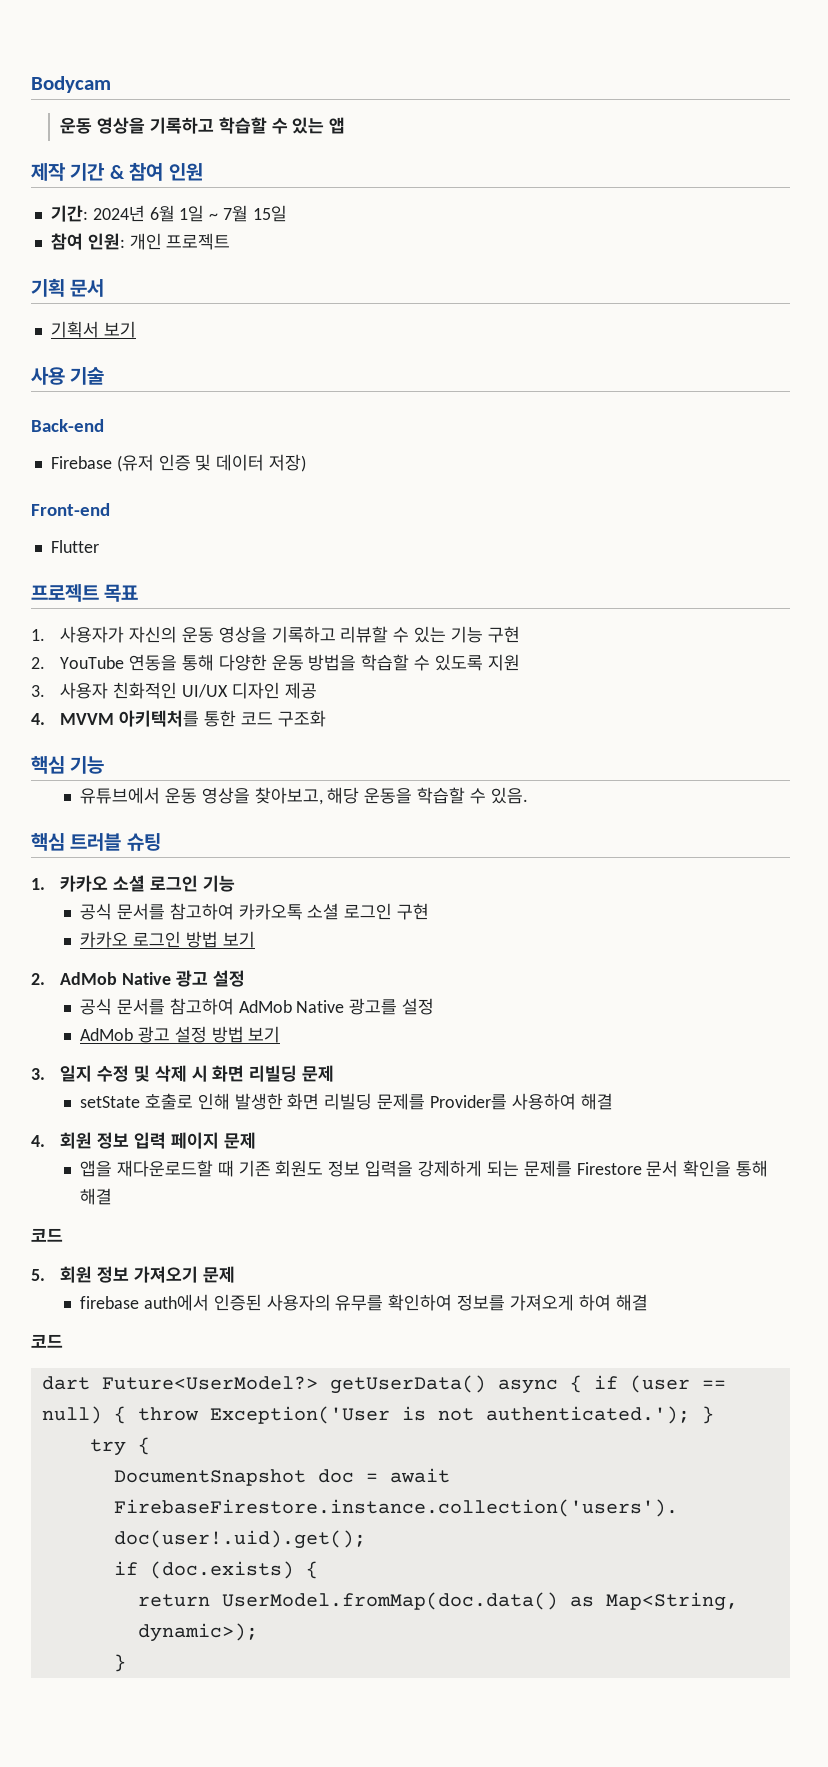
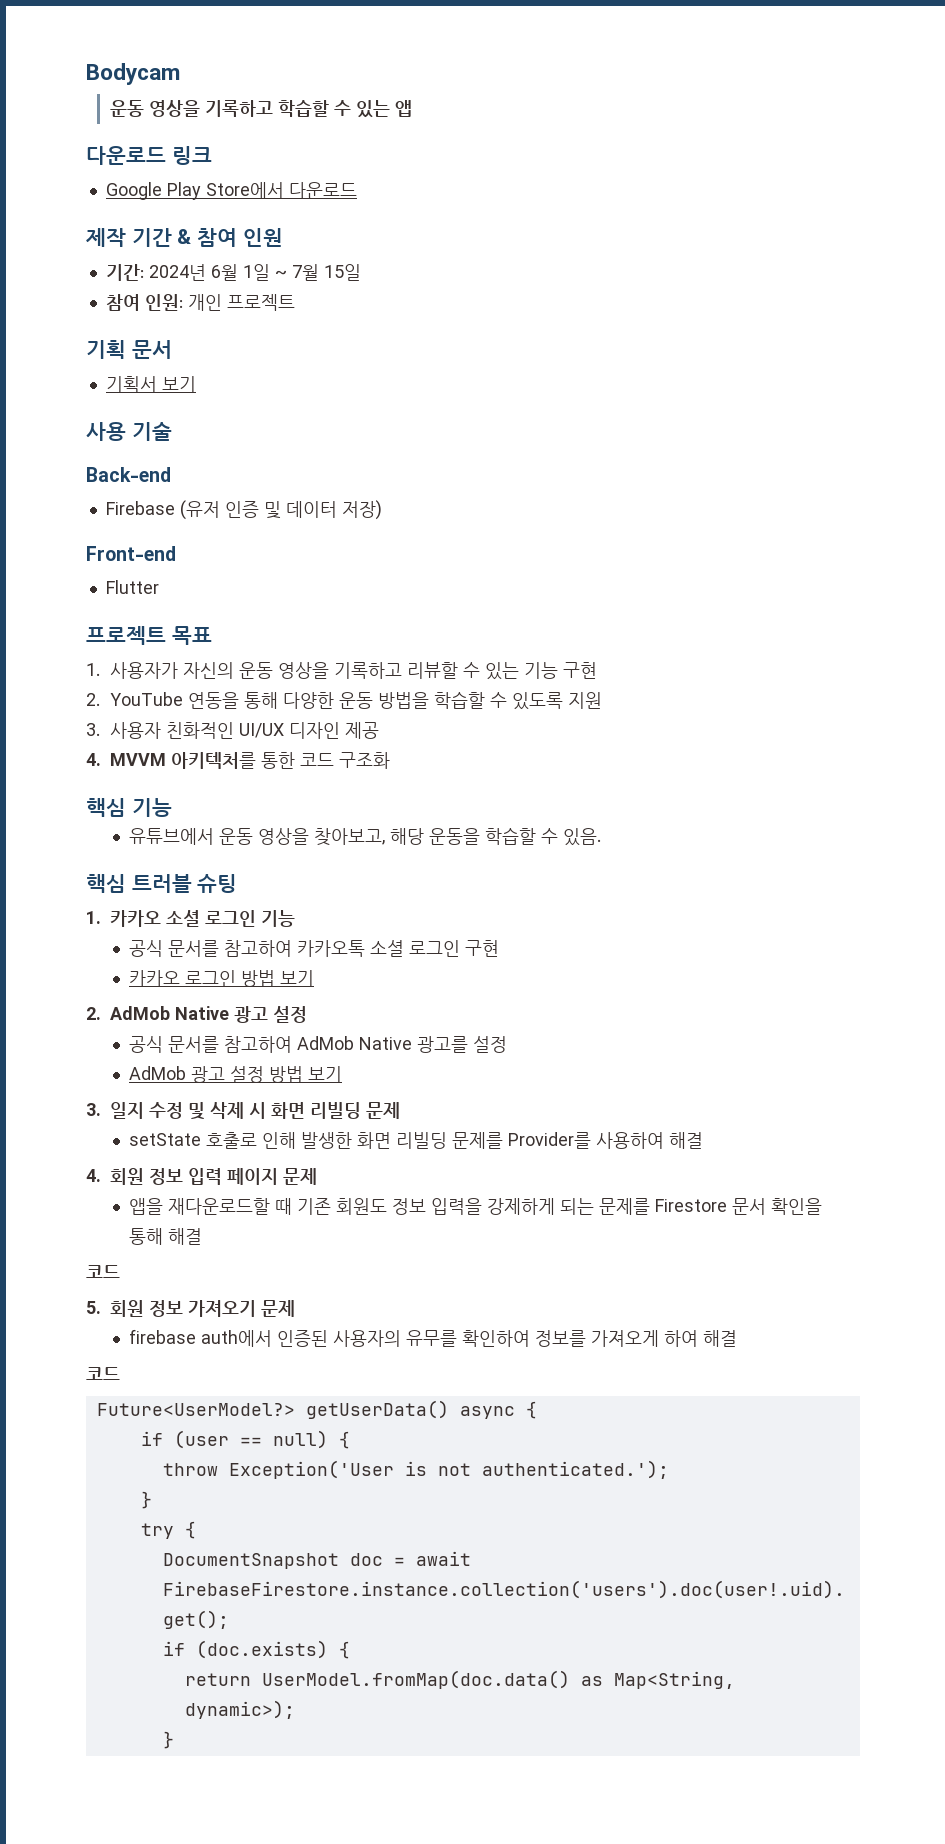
(346, 125) none -> [86,146,212,165] [105,182,357,200] // 다운로드 링크 // Google Play Store에서 다운로드
[41,1376,90,1390] dart -> (120, 1373) none
(582, 1384) none -> (537, 1410) //
(126, 1415) none -> (350, 1440) //
(690, 1415) none -> (669, 1469) //

